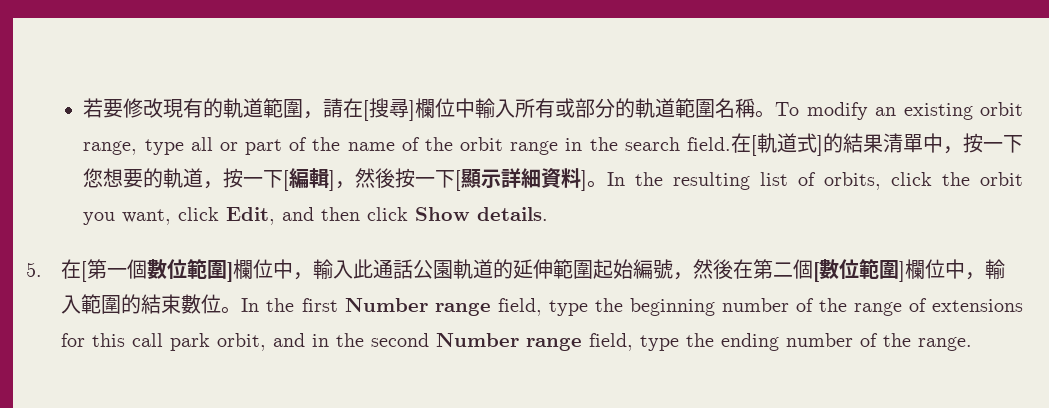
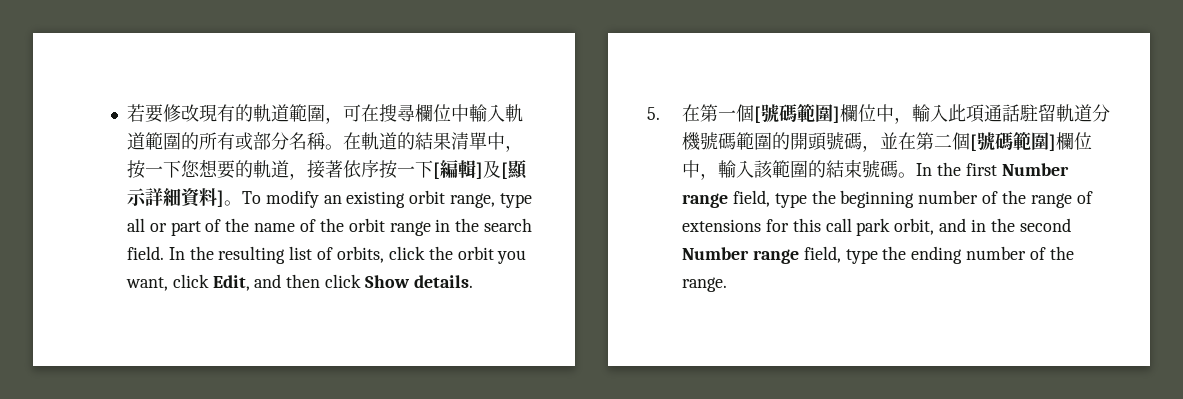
[323,98,756,121] 請在[搜尋]欄位中輸入所有或部分的軌道範圍名稱 -> [342,104,523,122] [126,132,523,152] [126,159,528,180] [126,188,224,207] 可在搜尋欄位中輸入軌道範圍的所有或部分名稱。在軌道的結果清單中，按一下您想要的軌道，接著依序按一下[編輯]及[顯示詳細資料]
[731,133,1023,156] [83,168,608,191] 在[軌道式]的結果清單中，按一下您想要的軌道，按一下[編輯]，然後按一下[顯示詳細資料]。 -> (164, 253) none
[81,259,188,282] [第一個數位 -> [700,104,798,123] 第一個[號碼
[373,259,734,280] 通話公園軌道的延伸範圍起始編號，然後 -> [966,104,1111,123] [682,132,899,152] 項通話駐留軌道分機號碼範圍的開頭號碼，並
[819,259,1006,282] [61,295,82,314] 數位範圍]欄位中，輸入 -> [977,132,1093,151] [682,160,774,180] 號碼範圍]欄位中，輸入該
[181,294,222,314] 數位 -> [862,160,899,178] 號碼

